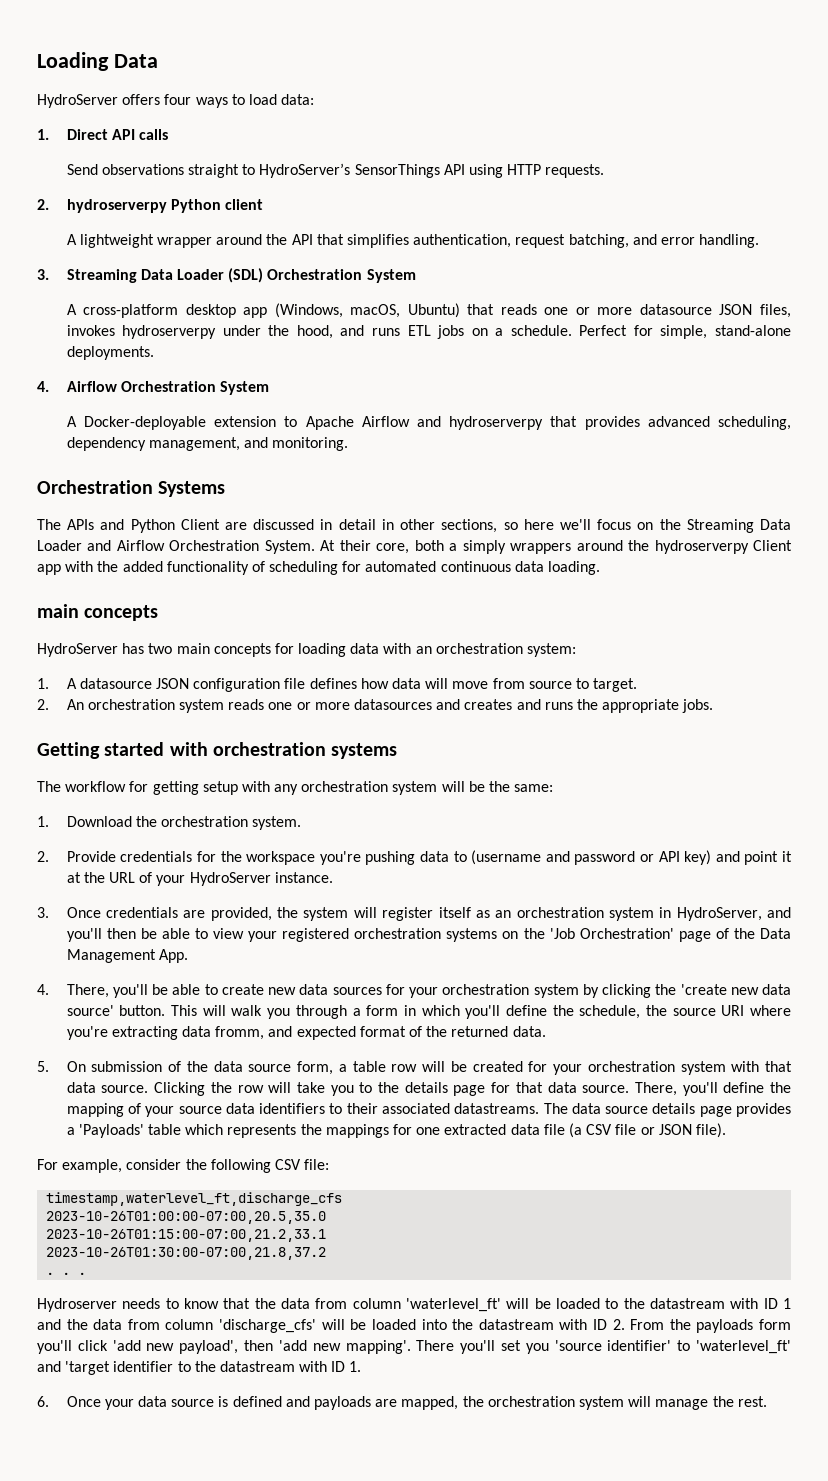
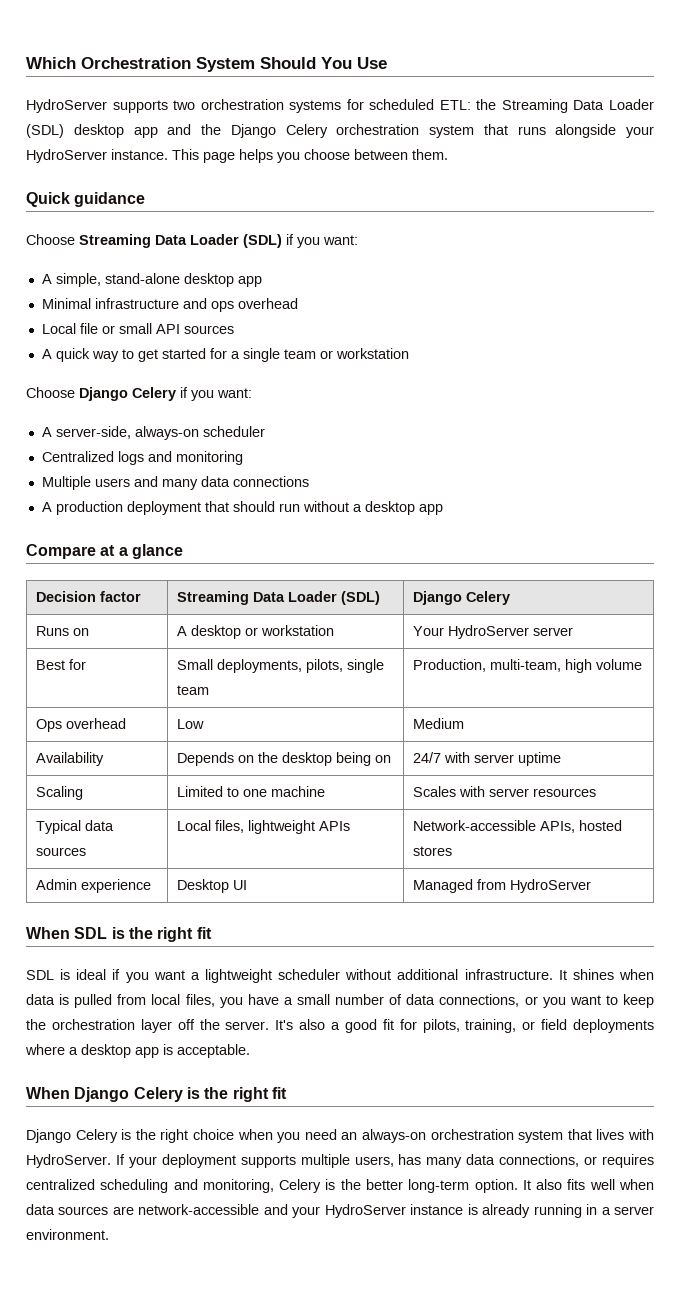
[37,52,158,71] [37,94,315,108] [37,129,169,140] [66,163,605,178] [37,199,264,213] [66,234,760,248] [37,268,416,283] [66,303,792,318] [66,325,792,339] [66,346,154,360] [37,381,270,395] [66,416,791,430] [66,437,349,451] [37,480,226,497] [37,519,791,533] [37,540,793,554] [37,561,601,575] [37,604,159,621] [37,643,577,657] [37,678,638,692] [37,699,714,713] [37,742,398,759] [37,781,554,795] [37,816,302,830] [37,850,792,865] [66,872,333,886] [37,907,791,921] [66,928,792,942] [66,949,188,963] [37,984,791,998] [66,1005,791,1019] [66,1026,546,1040] [37,1061,792,1075] [66,1082,791,1096] [66,1103,792,1117] [66,1123,726,1138] [37,1159,330,1173] [46,1192,343,1206] [46,1211,327,1224] [46,1229,327,1242] [46,1247,327,1260] [46,1272,87,1275] [37,1298,792,1312] [37,1319,791,1333] [37,1340,791,1354] [37,1361,362,1375] [37,1396,767,1410] Loading Data // HydroServer offers four ways to load data: // 1. Direct API calls // Send observations straight to HydroServer’s SensorThings API using HTTP requests. // 2. hydroserverpy Python client // A lightweight wrapper around the API that simplifies authentication, request batching, and error handling. // 3. Streaming Data Loader (SDL) Orchestration System // A cross-platform desktop app (Windows, macOS, Ubuntu) that reads one or more datasource JSON files, invokes hydroserverpy under the hood, and runs ETL jobs on a schedule. Perfect for simple, stand-alone deployments. // 4. Airflow Orchestration System // A Docker-deployable extension to Apache Airflow and hydroserverpy that provides advanced scheduling, dependency management, and monitoring. // Orchestration Systems // The APIs and Python Client are discussed in detail in other sections, so here we'll focus on the Streaming Data Loader and Airflow Orchestration System. At their core, both a simply wrappers around the hydroserverpy Client app with the added functionality of scheduling for automated continuous data loading. // main concepts // HydroServer has two main concepts for loading data with an orchestration system: // 1. A datasource JSON configuration file defines how data will move from source to target. // 2. An orchestration system reads one or more datasources and creates and runs the appropriate jobs. // Getting started with orchestration systems // The workflow for getting setup with any orchestration system will be the same: // 1. Download the orchestration system. // 2. Provide credentials for the workspace you're pushing data to (username and password or API key) and point it at the URL of your HydroServer instance. // 3. Once credentials are provided, the system will register itself as an orchestration system in HydroServer, and you'll then be able to view your registered orchestration systems on the 'Job Orchestration' page of the Data Management App. // 4. There, you'll be able to create new data sources for your orchestration system by clicking the 'create new data source' button. This will walk you through a form in which you'll define the schedule, the source URI where you're extracting data fromm, and expected format of the returned data. // 5. On submission of the data source form, a table row will be created for your orchestration system with that data source. Clicking the row will take you to the details page for that data source. There, you'll define the mapping of your source data identifiers to their associated datastreams. The data source details page provides a 'Payloads' table which represents the mappings for one extracted data file (a CSV file or JSON file). // For example, consider the following CSV file: // timestamp,waterlevel_ft,discharge_cfs // 2023-10-26T01:00:00-07:00,20.5,35.0 // 2023-10-26T01:15:00-07:00,21.2,33.1 // 2023-10-26T01:30:00-07:00,21.8,37.2 // . . . // Hydroserver needs to know that the data from column 'waterlevel_ft' will be loaded to the datastream with ID 1 and the data from column 'discharge_cfs' will be loaded into the datastream with ID 2. From the payloads form you'll click 'add new payload', then 'add new mapping'. There you'll set you 'source identifier' to 'waterlevel_ft' and 'target identifier to the datastream with ID 1. // 6. Once your data source is defined and payloads are mapped, the orchestration system will manage the rest. -> [26,57,387,72] [26,99,654,113] [26,124,654,138] [26,149,448,163] [26,192,146,207] [26,234,358,248] [41,273,262,287] [41,298,298,312] [41,323,234,334] [41,348,409,362] [26,387,252,401] [41,426,265,440] [41,451,243,465] [41,476,309,490] [41,501,443,515] [26,544,183,559] [35,591,141,602] [176,591,380,605] [412,591,510,605] [35,626,89,636] [176,625,334,639] [412,625,573,639] [35,659,86,670] [176,659,384,673] [176,685,209,695] [412,659,642,673] [35,718,126,732] [176,719,204,729] [412,718,464,729] [35,752,104,766] [176,752,391,766] [412,752,561,766] [35,786,83,800] [176,786,325,797] [412,786,596,797] [35,820,114,834] [35,847,86,856] [176,820,350,834] [412,820,622,833] [412,846,452,856] [35,879,151,893] [176,879,247,893] [412,879,591,893] [26,927,212,942] [26,969,654,983] [26,994,654,1008] [26,1019,654,1033] [25,1044,250,1058] [26,1087,287,1102] [26,1129,655,1143] [26,1154,654,1168] [26,1179,655,1193] [26,1204,654,1218] [26,1229,109,1240] Which Orchestration System Should You Use // HydroServer supports two orchestration systems for scheduled ETL: the Streaming Data Loader (SDL) desktop app and the Django Celery orchestration system that runs alongside your HydroServer instance. This page helps you choose between them. // Quick guidance // Choose Streaming Data Loader (SDL) if you want: // A simple, stand-alone desktop app // Minimal infrastructure and ops overhead // Local file or small API sources // A quick way to get started for a single team or workstation // Choose Django Celery if you want: // A server-side, always-on scheduler // Centralized logs and monitoring // Multiple users and many data connections // A production deployment that should run without a desktop app // Compare at a glance // Decision factor | Streaming Data Loader (SDL) | Django Celery // Runs on | A desktop or workstation | Your HydroServer server // Best for | Small deployments, pilots, single team | Production, multi-team, high volume // Ops overhead | Low | Medium // Availability | Depends on the desktop being on | 24/7 with server uptime // Scaling | Limited to one machine | Scales with server resources // Typical data sources | Local files, lightweight APIs | Network-accessible APIs, hosted stores // Admin experience | Desktop UI | Managed from HydroServer // When SDL is the right fit // SDL is ideal if you want a lightweight scheduler without additional infrastructure. It shines when data is pulled from local files, you have a small number of data connections, or you want to keep the orchestration layer off the server. It's also a good fit for pilots, training, or field deployments where a desktop app is acceptable. // When Django Celery is the right fit // Django Celery is the right choice when you need an always-on orchestration system that lives with HydroServer. If your deployment supports multiple users, has many data connections, or requires centralized scheduling and monitoring, Celery is the better long-term option. It also fits well when data sources are network-accessible and your HydroServer instance is already running in a server environment.

